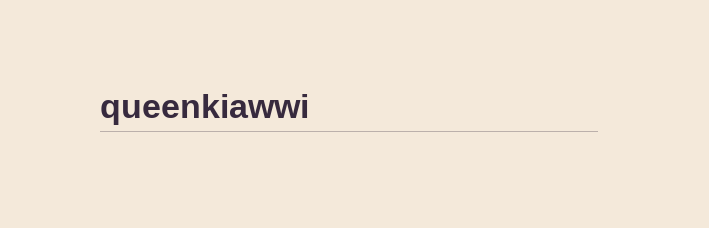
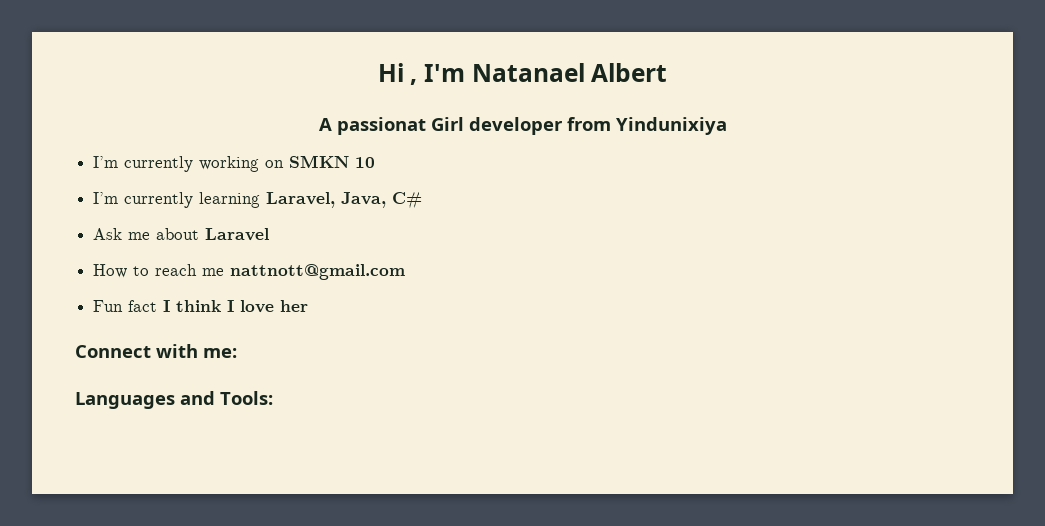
[100,94,309,125] queenkiawwi -> [377,63,668,85] [318,117,727,135] [93,155,376,172] [93,192,423,209] [93,228,270,241] [93,264,406,280] [93,300,309,313] [75,344,237,358] [75,391,273,409] Hi , I'm Natanael Albert // A passionat Girl developer from Yindunixiya // I’m currently working on SMKN 10 // I’m currently learning Laravel, Java, C# // Ask me about Laravel // How to reach me nattnott@gmail.com // Fun fact I think I love her // Connect with me: // Languages and Tools:

